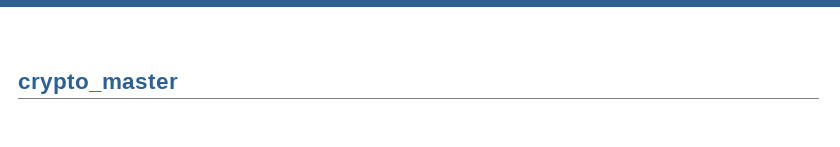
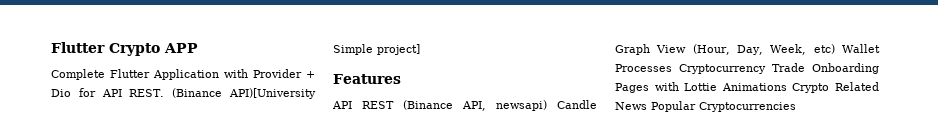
[18,74,178,94] crypto_master -> [51,42,198,56] [51,69,315,80] [51,88,316,99] [333,44,420,55] [333,74,401,84] [332,100,597,111] [615,44,880,55] [615,63,879,74] [615,82,879,93] [615,101,796,112] Flutter Crypto APP // Complete Flutter Application with Provider + Dio for API REST. (Binance API)[University Simple project] // Features // API REST (Binance API, newsapi) Candle Graph View (Hour, Day, Week, etc) Wallet Processes Cryptocurrency Trade Onboarding Pages with Lottie Animations Crypto Related News Popular Cryptocurrencies

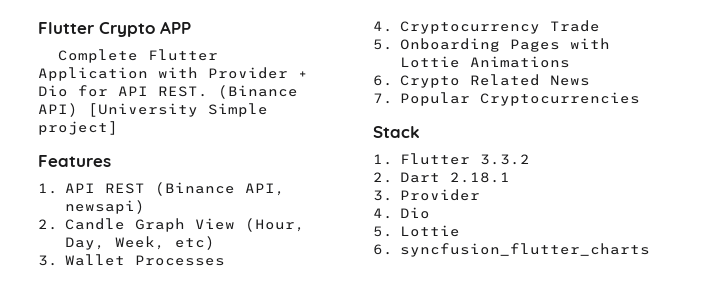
[228,88,316,99] API)[University -> [38,103,198,117] API) [University
(401, 79) none -> [38,183,58,194] 1.
(547, 105) none -> [38,219,58,230] // 2.
(835, 49) none -> [38,255,58,266] // 3.
(672, 68) none -> [373,21,393,32] // 4.
(805, 67) none -> [373,39,393,50] // 5.
(787, 87) none -> [373,75,393,86] // 6.
(647, 106) none -> [373,93,393,104] // 7.
(796, 107) none -> [373,126,420,138] [373,153,530,165] [373,172,510,183] [373,189,480,201] [373,207,430,219] [373,225,460,237] [373,243,650,257] // Stack // 1. Flutter 3.3.2 // 2. Dart 2.18.1 // 3. Provider // 4. Dio // 5. Lottie // 6. syncfusion_flutter_charts

